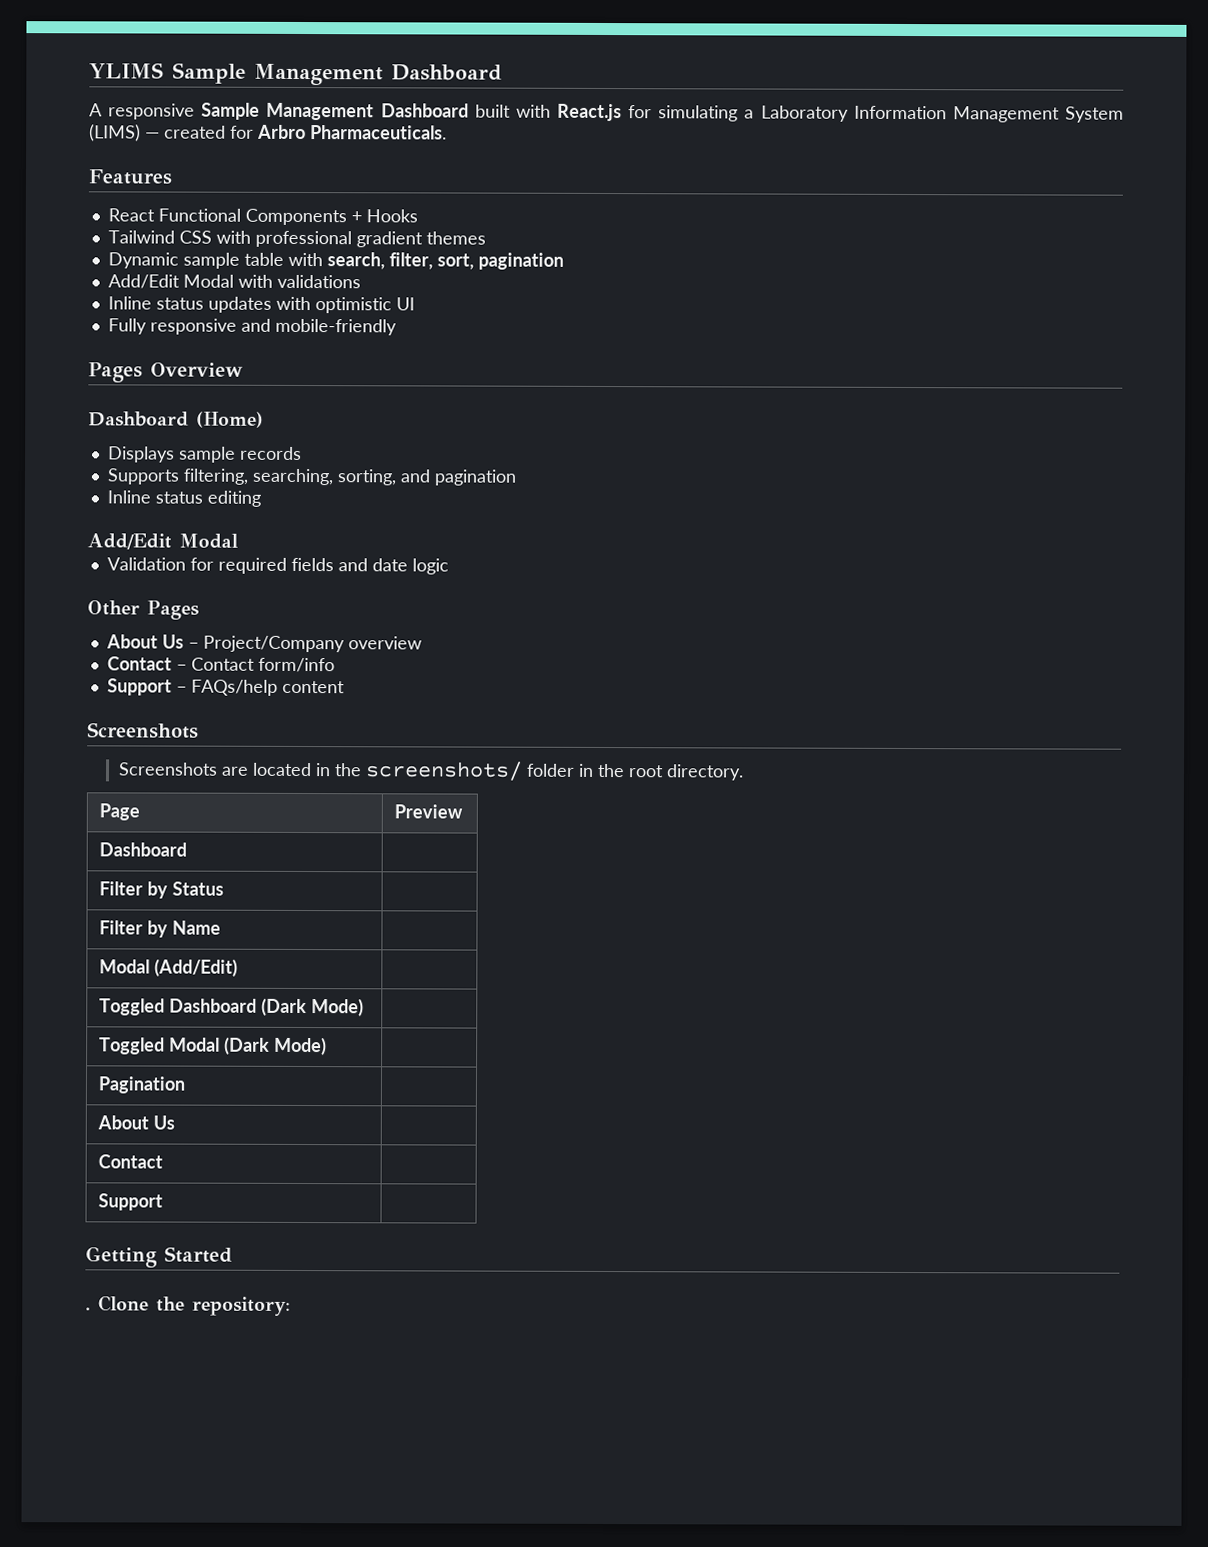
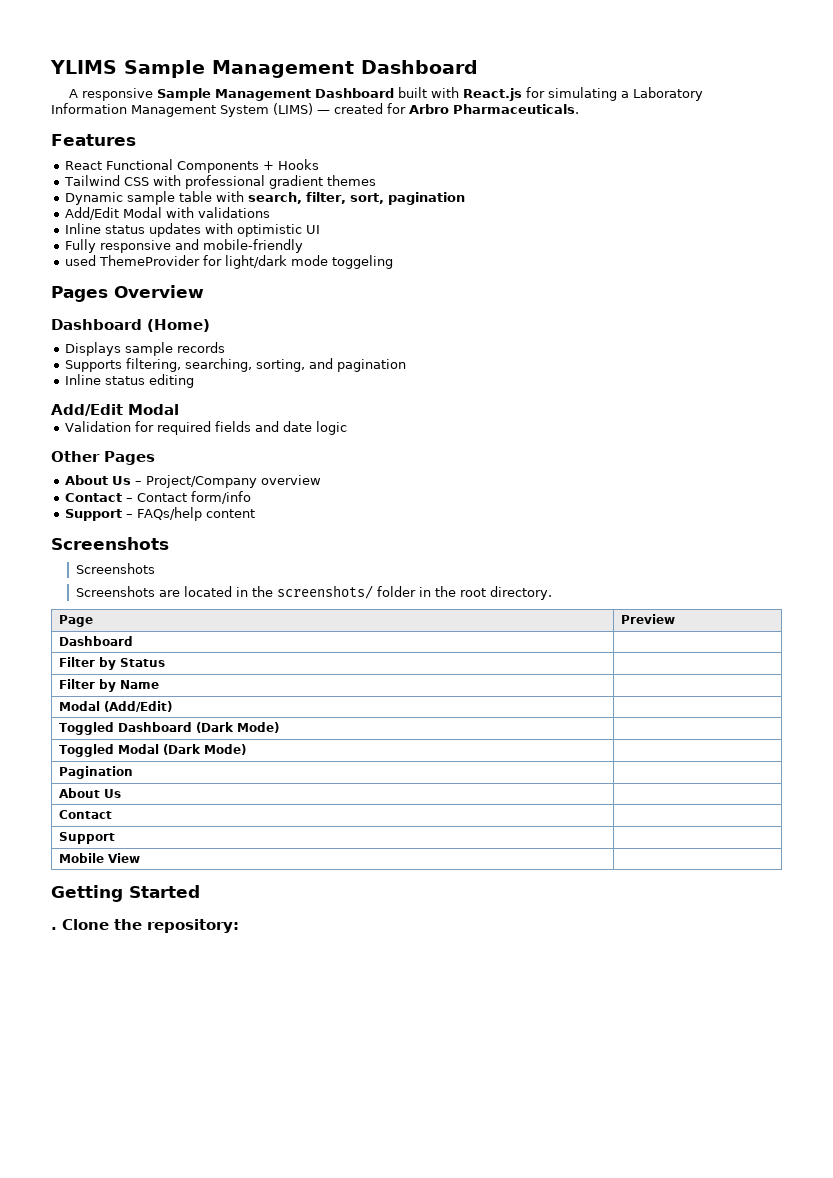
(397, 327) none -> [65,255,394,269] // used ThemeProvider for light/dark mode toggeling
(218, 769) none -> [75,586,155,597] // Screenshots
(164, 1202) none -> [58,853,140,863] // Mobile View |

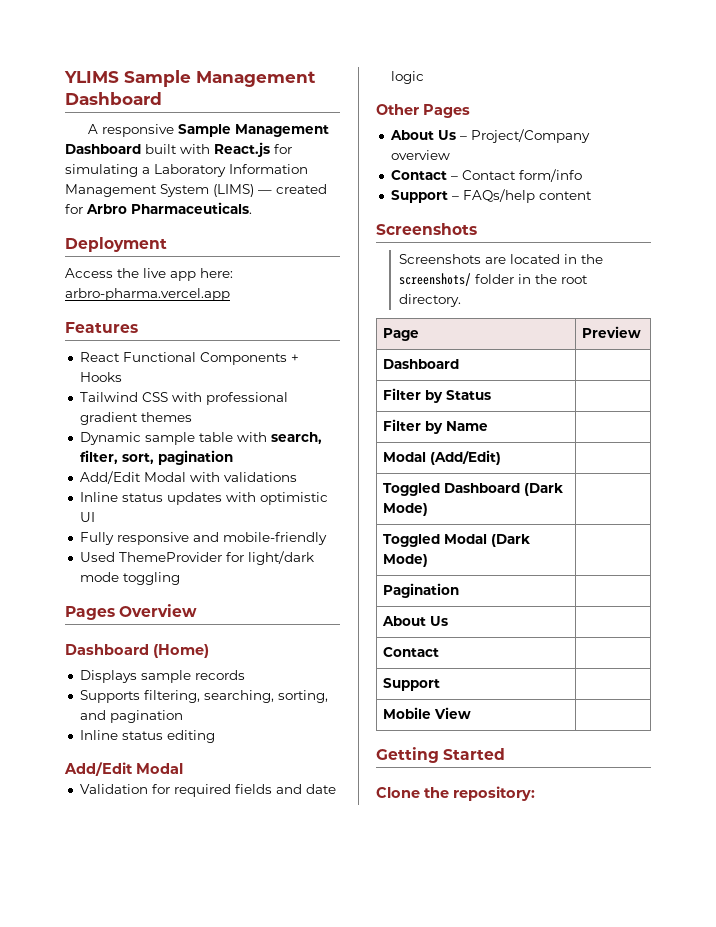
(579, 109) none -> [65,237,167,252] [65,268,233,281] [65,288,230,301] // Deployment // Access the live app here: arbro-pharma.vercel.app
[65,255,97,266] used -> [79,552,115,562] Used
[332,255,394,269] toggeling -> [122,572,180,585] toggling
[75,586,155,597] // Screenshots -> (481, 259) none
[51,927,57,930] . -> (506, 754) none

